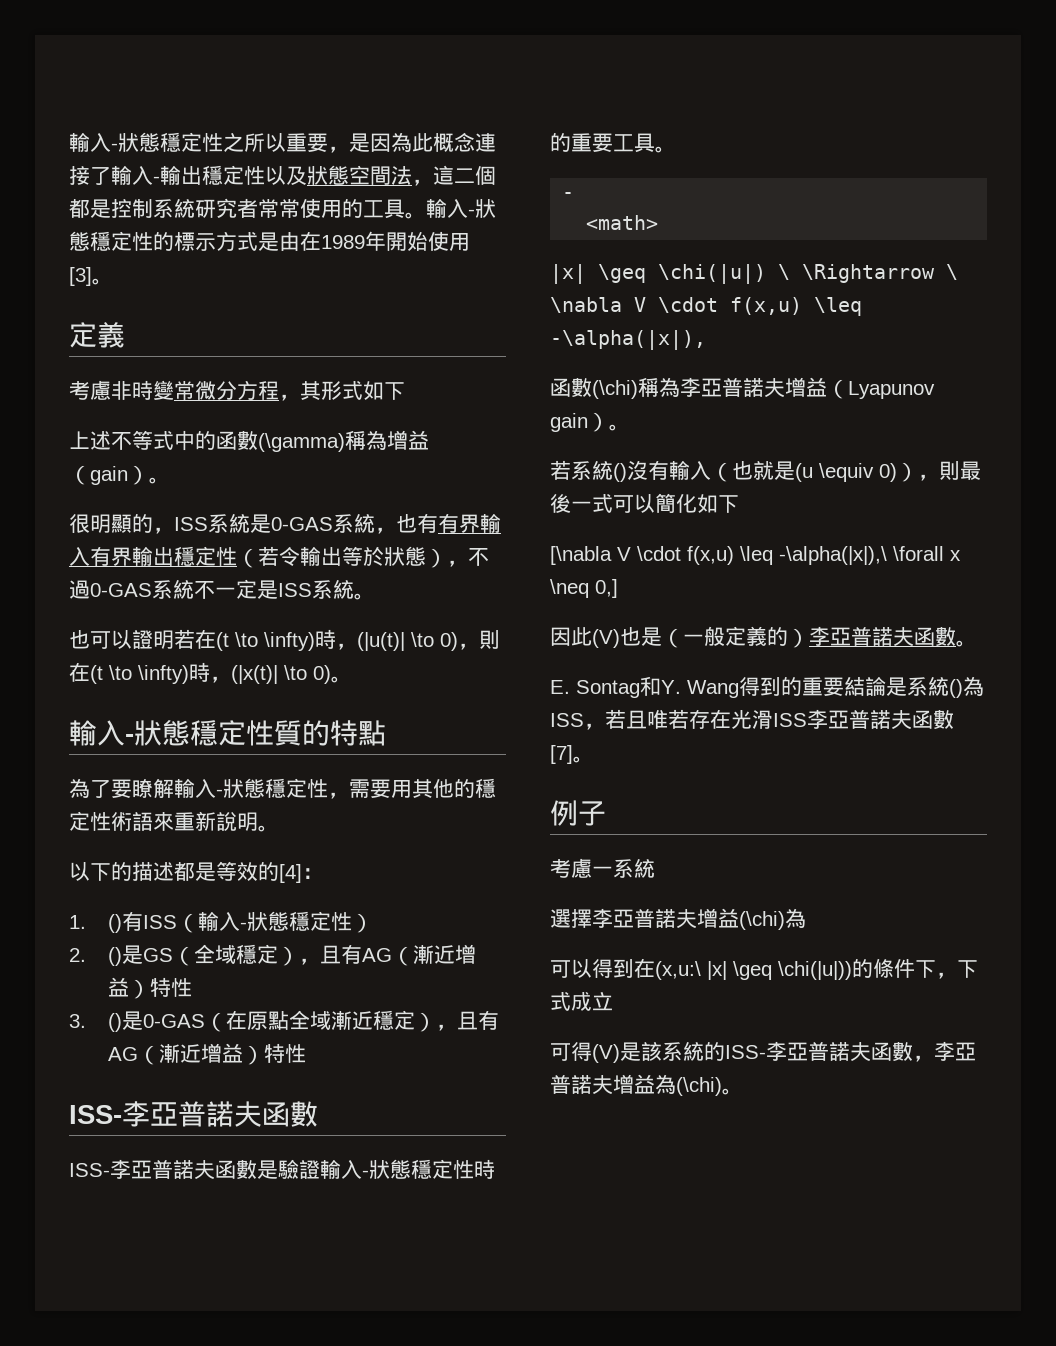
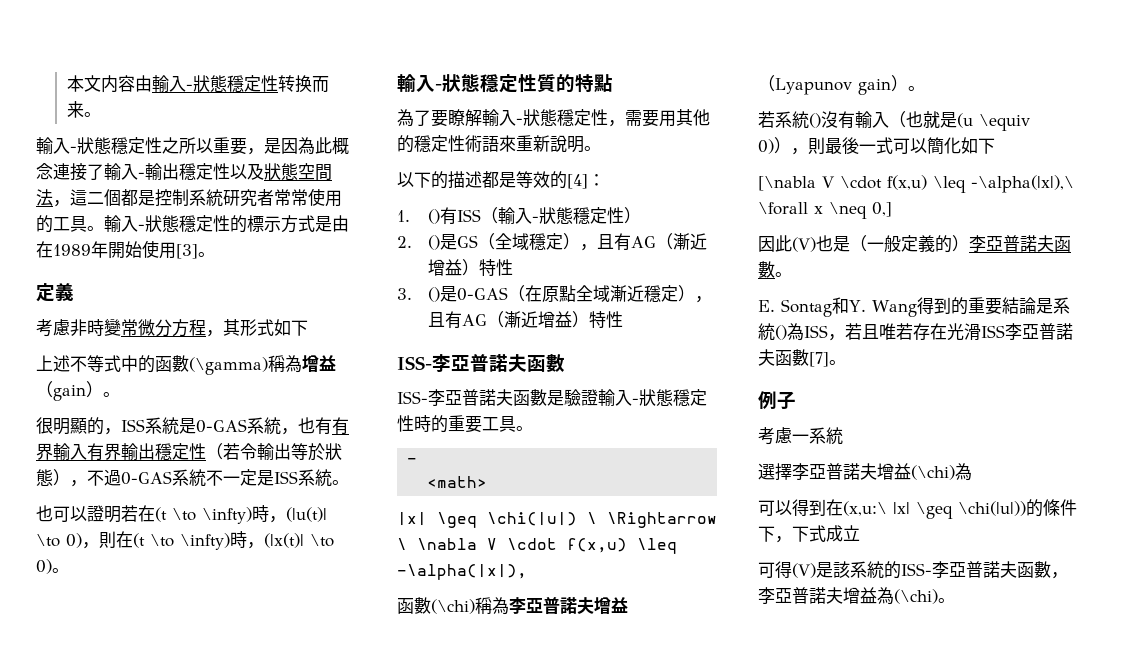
(69, 142) none -> [66,75,329,93] [66,101,101,118] 本文内容由輸入-狀態穩定性转换而来。 //

